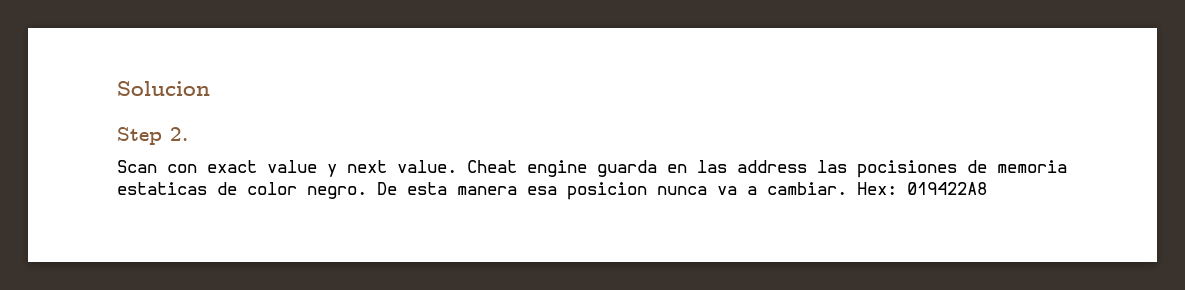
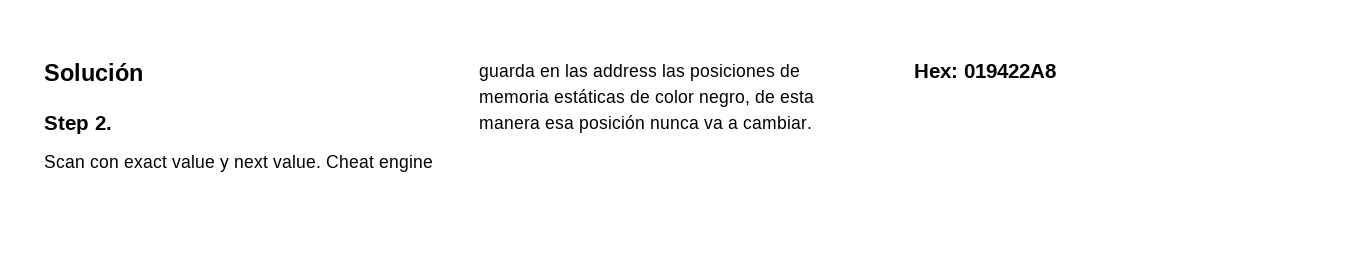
[117,81,210,96] Solucion -> [44,63,143,81] Solución
[857,160,957,178] pocisiones -> [690,64,775,81] posiciones
[117,182,207,195] estaticas -> [554,89,625,103] estáticas
[307,182,397,199] negro. De -> [699,90,775,107] negro, de
[567,182,647,200] posicion -> [579,115,645,133] posición
(847, 188) none -> (812, 122) //

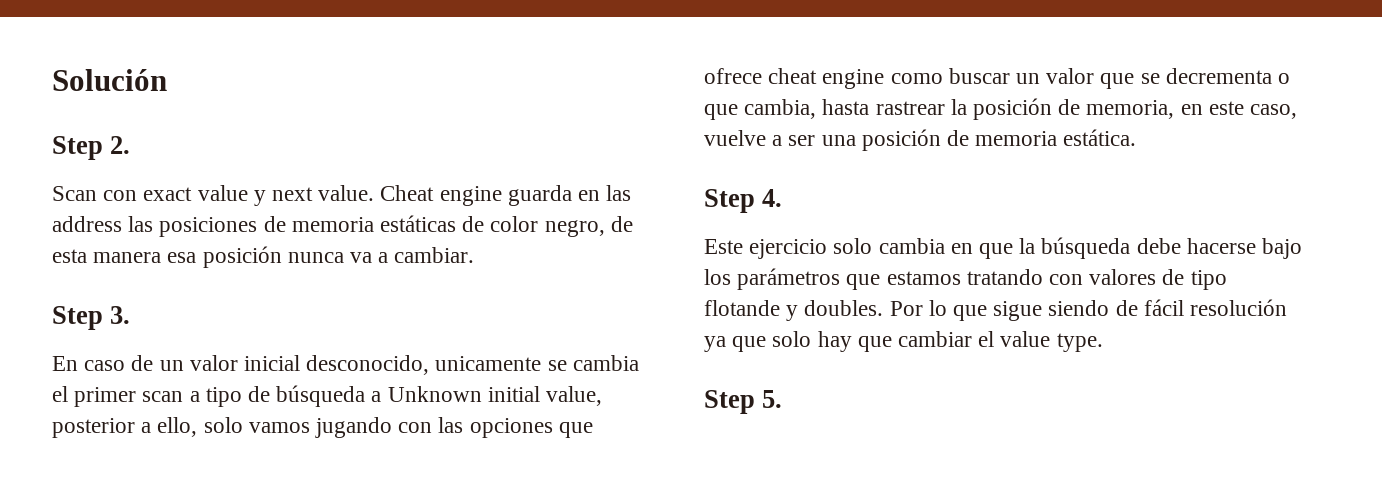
[914,64,1056,78] Hex: 019422A8 -> [52,306,131,330] [52,355,639,375] [52,385,603,407] [52,417,593,438] [704,68,1291,89] [704,98,1298,120] [704,129,1137,151] [704,189,783,213] [704,237,1303,259] [704,268,1227,290] [704,299,1288,321] [704,331,1103,352] [704,390,783,414] Step 3. // En caso de un valor inicial desconocido, unicamente se cambia el primer scan a tipo de búsqueda a Unknown initial value, posterior a ello, solo vamos jugando con las opciones que ofrece cheat engine como buscar un valor que se decrementa o que cambia, hasta rastrear la posición de memoria, en este caso, vuelve a ser una posición de memoria estática. // Step 4. // Este ejercicio solo cambia en que la búsqueda debe hacerse bajo los parámetros que estamos tratando con valores de tipo flotande y doubles. Por lo que sigue siendo de fácil resolución ya que solo hay que cambiar el value type. // Step 5.

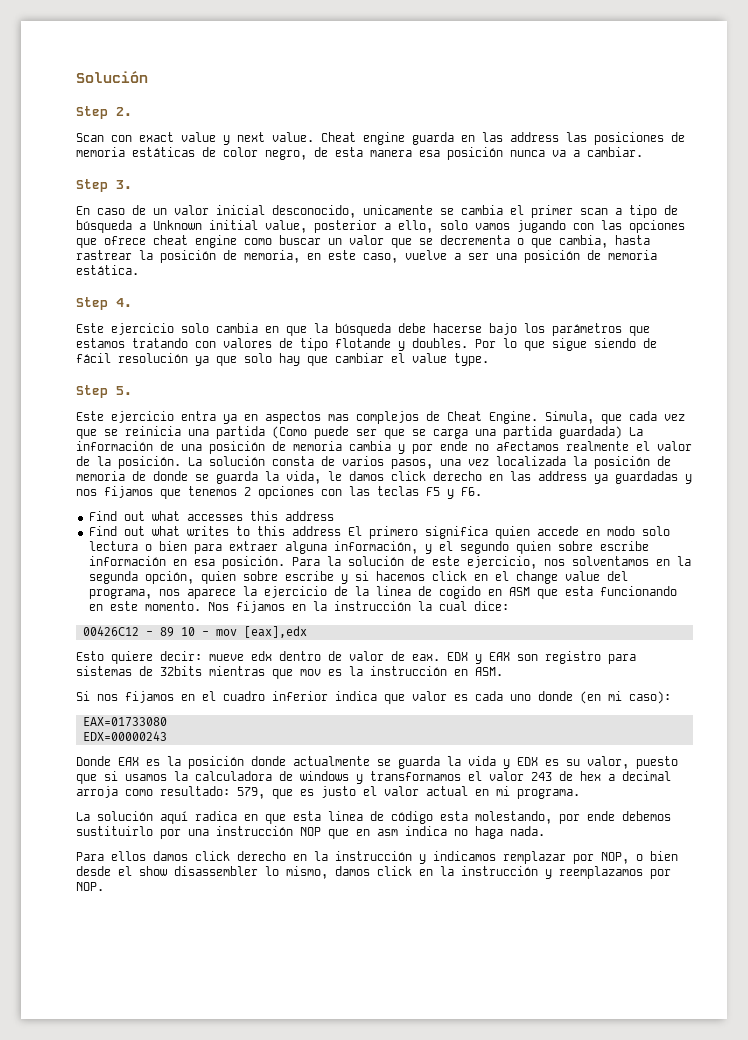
(783, 399) none -> [76,411,685,424] [76,426,643,439] [76,441,692,454] [76,456,671,469] [76,471,692,484] [76,486,482,499] [88,511,334,521] [88,526,670,539] [88,541,649,554] [88,556,691,569] [88,571,628,584] [88,586,677,599] [88,601,509,613] [82,626,307,638] [76,651,636,664] [76,666,503,679] [76,691,671,704] [82,717,167,727] [82,731,167,741] [76,756,678,769] [76,771,671,784] [76,786,580,799] [76,811,671,824] [76,826,545,839] [76,851,678,864] [76,866,671,879] [76,882,104,891] // Este ejercicio entra ya en aspectos mas complejos de Cheat Engine. Simula, que cada vez que se reinicia una partida (Como puede ser que se carga una partida guardada) La información de una posición de memoria cambia y por ende no afectamos realmente el valor de la posición. La solución consta de varios pasos, una vez localizada la posición de memoria de donde se guarda la vida, le damos click derecho en las address ya guardadas y nos fijamos que tenemos 2 opciones con las teclas F5 y F6. // Find out what accesses this address // Find out what writes to this address El primero significa quien accede en modo solo lectura o bien para extraer alguna información, y el segundo quien sobre escribe información en esa posición. Para la solución de este ejercicio, nos solventamos en la segunda opción, quien sobre escribe y si hacemos click en el change value del programa, nos aparece la ejercicio de la linea de cogido en ASM que esta funcionando en este momento. Nos fijamos en la instrucción la cual dice: // 00426C12 - 89 10 - mov [eax],edx // Esto quiere decir: mueve edx dentro de valor de eax. EDX y EAX son registro para sistemas de 32bits mientras que mov es la instrucción en ASM. // Si nos fijamos en el cuadro inferior indica que valor es cada uno donde (en mi caso): // EAX=01733080 // EDX=00000243 // Donde EAX es la posición donde actualmente se guarda la vida y EDX es su valor, puesto que si usamos la calculadora de windows y transformamos el valor 243 de hex a decimal arroja como resultado: 579, que es justo el valor actual en mi programa. // La solución aquí radica en que esta linea de código esta molestando, por ende debemos sustituirlo por una instrucción NOP que en asm indica no haga nada. // Para ellos damos click derecho en la instrucción y indicamos remplazar por NOP, o bien desde el show disassembler lo mismo, damos click en la instrucción y reemplazamos por NOP.

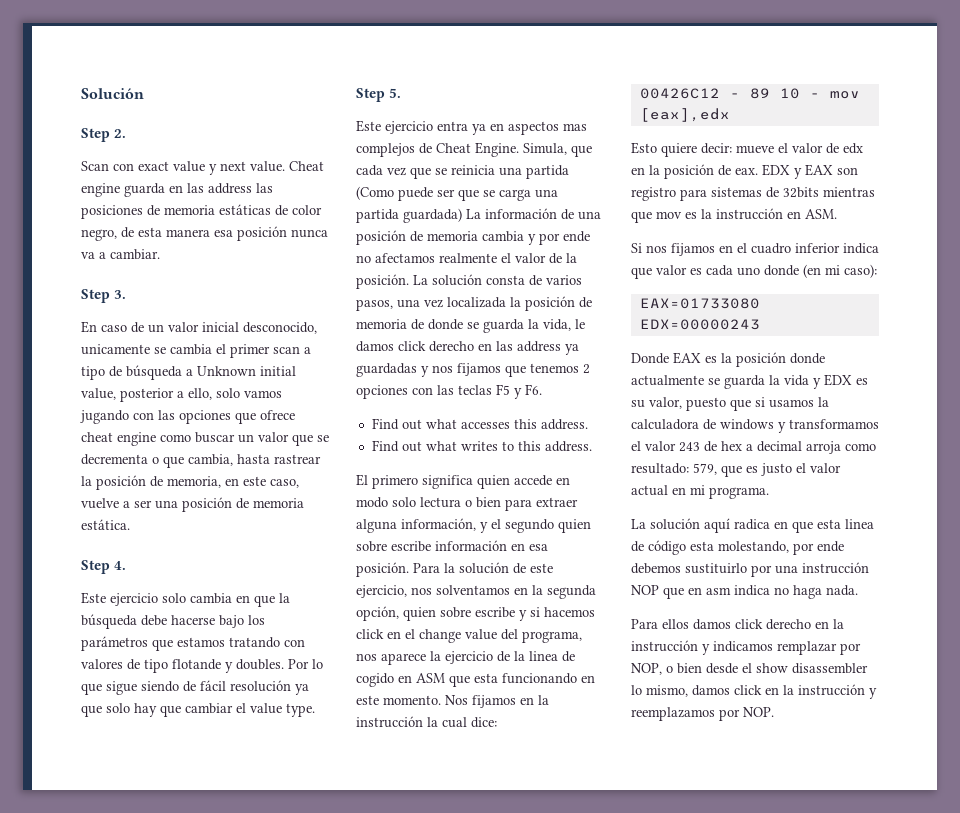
[284,511,334,521] address -> [540,419,588,430] address.
[291,526,341,536] address -> [544,441,592,452] address. //
[251,651,384,661] edx dentro de valor -> [778,143,863,154] [631,164,714,179] el valor de edx en la posición

